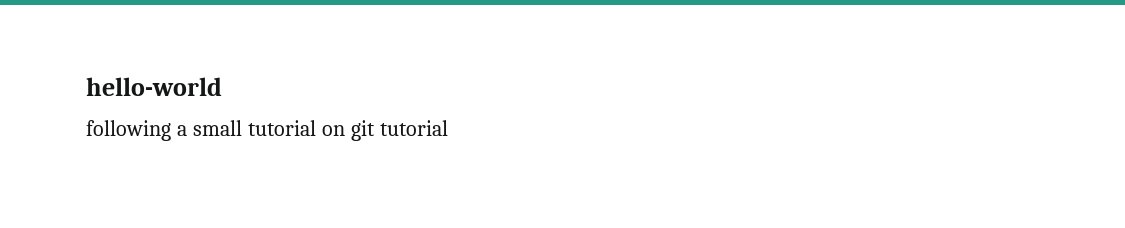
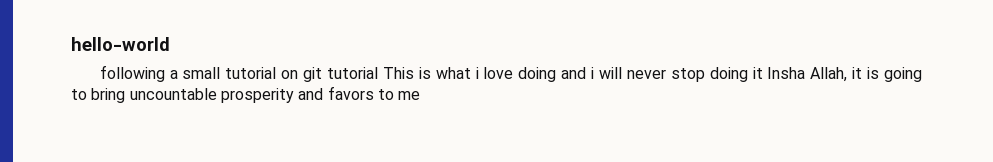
(448, 128) none -> [382,67,922,82] [71,86,421,103] This is what i love doing and i will never stop doing it Insha Allah, it is going to bring uncountable prosperity and favors to me

